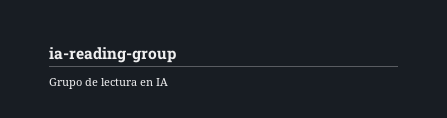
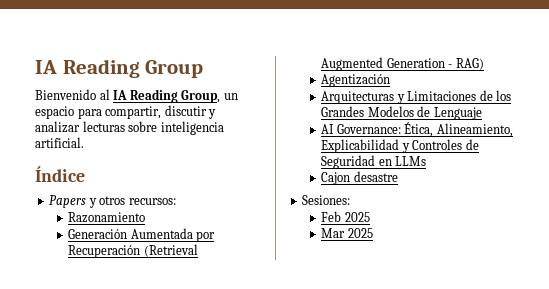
[49,47,176,63] [49,78,168,89] ia-reading-group // Grupo de lectura en IA -> [35,59,204,78] [35,89,238,103] [35,105,217,119] [35,121,224,135] [35,137,84,148] [35,166,85,182] [49,195,176,208] [68,212,146,223] [68,228,216,242] [68,244,198,258] [321,57,484,71] [321,74,391,87] [321,90,512,104] [321,106,482,120] [321,122,513,137] [321,139,479,153] [321,155,427,169] [321,171,398,185] [302,195,351,205] [321,211,370,222] [321,228,373,238] IA Reading Group // Bienvenido al IA Reading Group, un espacio para compartir, discutir y analizar lecturas sobre inteligencia artificial. // Índice // Papers y otros recursos: // Razonamiento // Generación Aumentada por Recuperación (Retrieval Augmented Generation - RAG) // Agentización // Arquitecturas y Limitaciones de los Grandes Modelos de Lenguaje // AI Governance: Ética, Alineamiento, Explicabilidad y Controles de Seguridad en LLMs // Cajon desastre // Sesiones: // Feb 2025 // Mar 2025

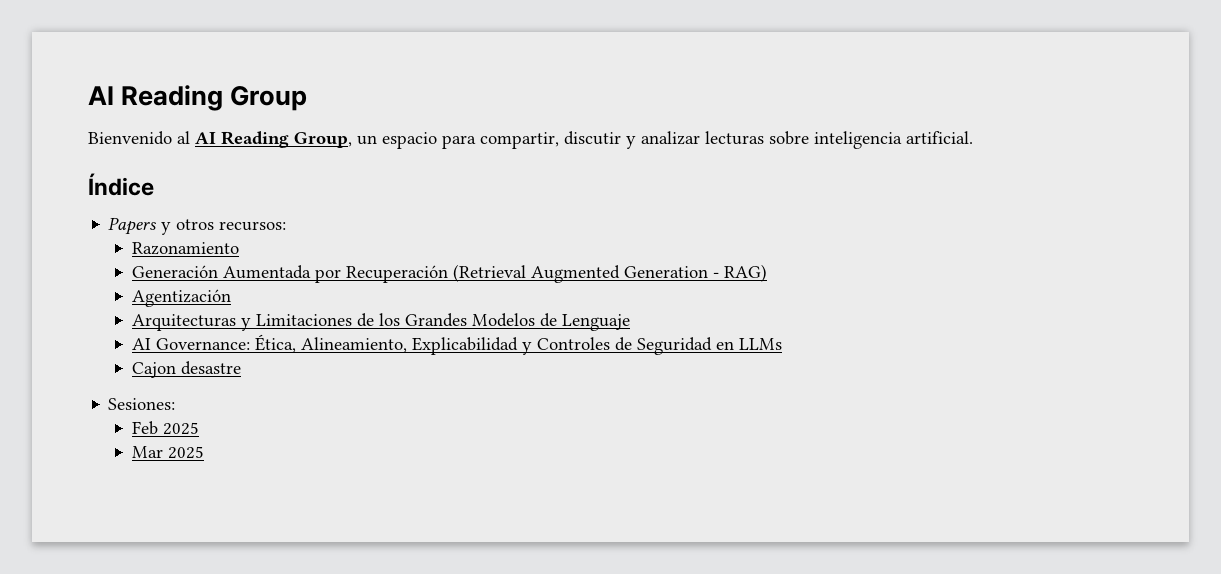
[35,60,57,74] IA -> [88,86,114,105] AI
[113,90,128,100] IA -> [195,132,216,144] AI

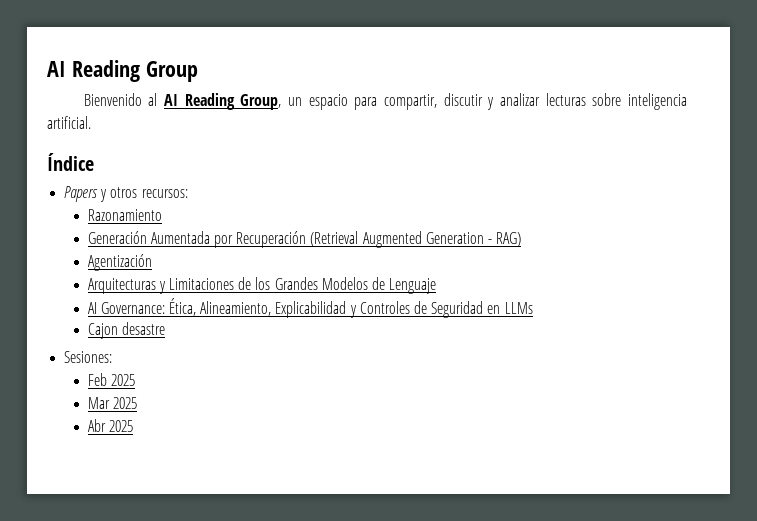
(204, 452) none -> [87,419,133,432] // Abr 2025

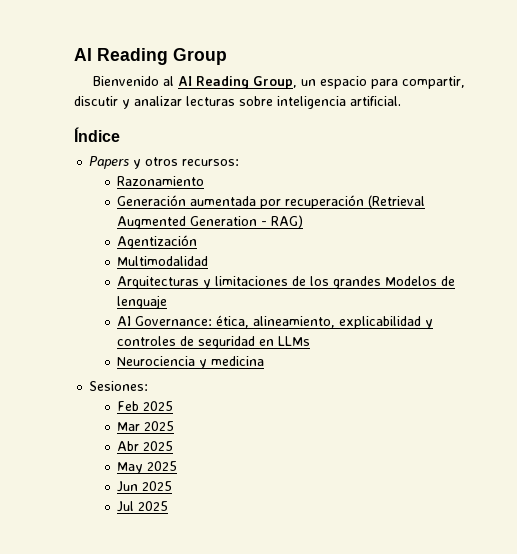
[150,231,307,248] Aumentada por Recuperación -> [190,195,365,209] aumentada por recuperación
(152, 262) none -> [117,256,209,266] // Multimodalidad
[169,278,235,290] Limitaciones -> [215,276,289,286] limitaciones
[274,277,318,290] Grandes -> [333,276,382,289] grandes
[389,278,437,294] Lenguaje -> [117,295,168,309] lenguaje
[169,298,484,318] Ética, Alineamiento, Explicabilidad y Controles de Seguridad -> [216,315,434,329] [117,336,256,349] ética, alineamiento, explicabilidad y controles de seguridad
[87,322,165,339] Cajon desastre -> [117,356,265,369] Neurociencia y medicina
(133, 426) none -> [117,461,178,474] [117,481,173,492] [117,501,169,512] // May 2025 // Jun 2025 // Jul 2025

